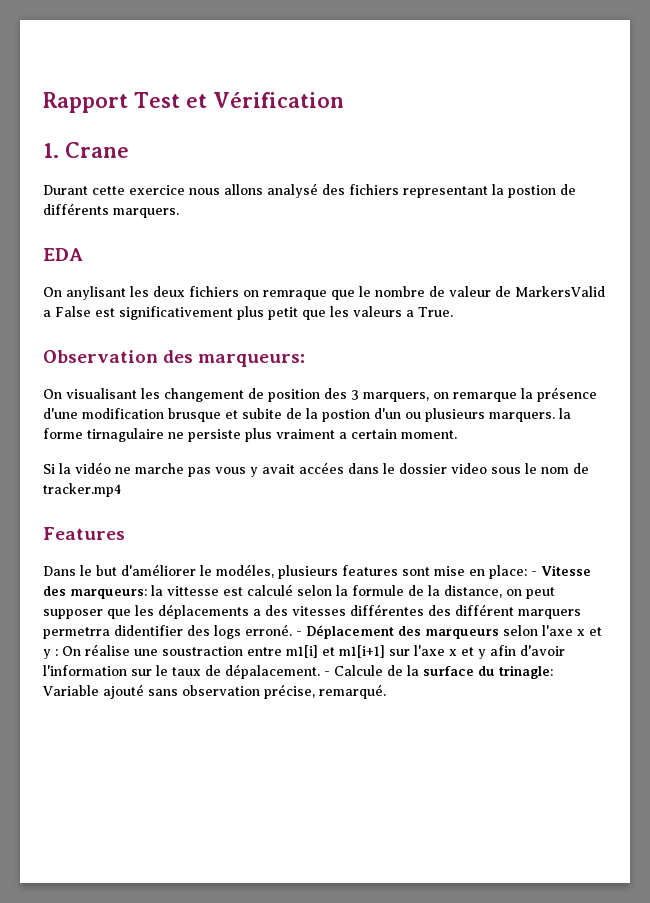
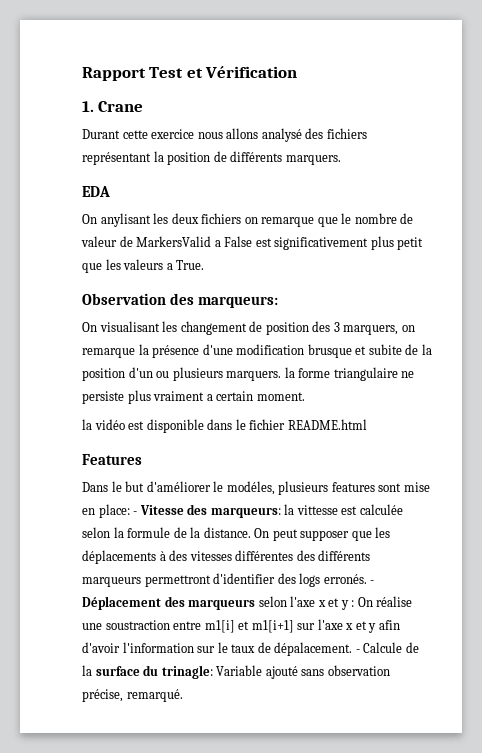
[403,184,556,198] representant la postion -> [82,151,211,165] représentant la position
[263,290,327,300] remraque -> [261,217,315,227] remarque
[322,409,370,422] postion -> [82,368,125,381] position
[87,428,164,442] tirnagulaire -> [333,367,398,381] triangulaire
[43,464,55,474] Si -> (305, 396) none
[115,462,589,477] [43,483,121,497] ne marche pas vous y avait accées dans le dossier video sous le nom de tracker.mp4 -> [128,419,367,433] est disponible dans le fichier README.html
[247,584,293,596] calculé -> [359,504,403,515] calculée
[444,585,522,598] distance, on -> [203,527,270,538] distance. On
[253,609,261,616] a -> [159,551,166,561] à
[455,604,581,619] [43,625,183,639] différent marquers permetrra didentifier -> [318,550,371,561] [82,573,276,587] différents marqueurs permettront d'identifier
[245,624,292,636] erroné. -> [323,574,367,584] erronés.

